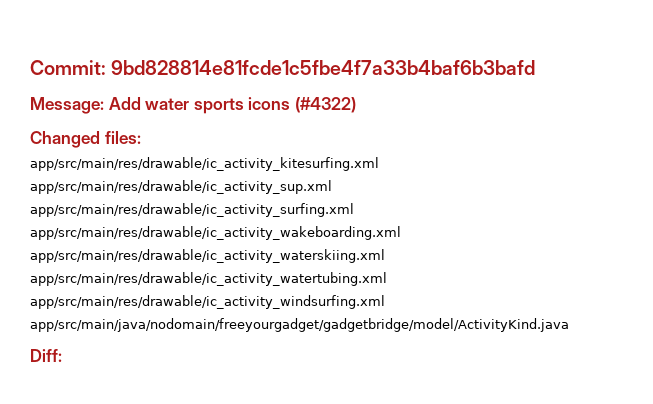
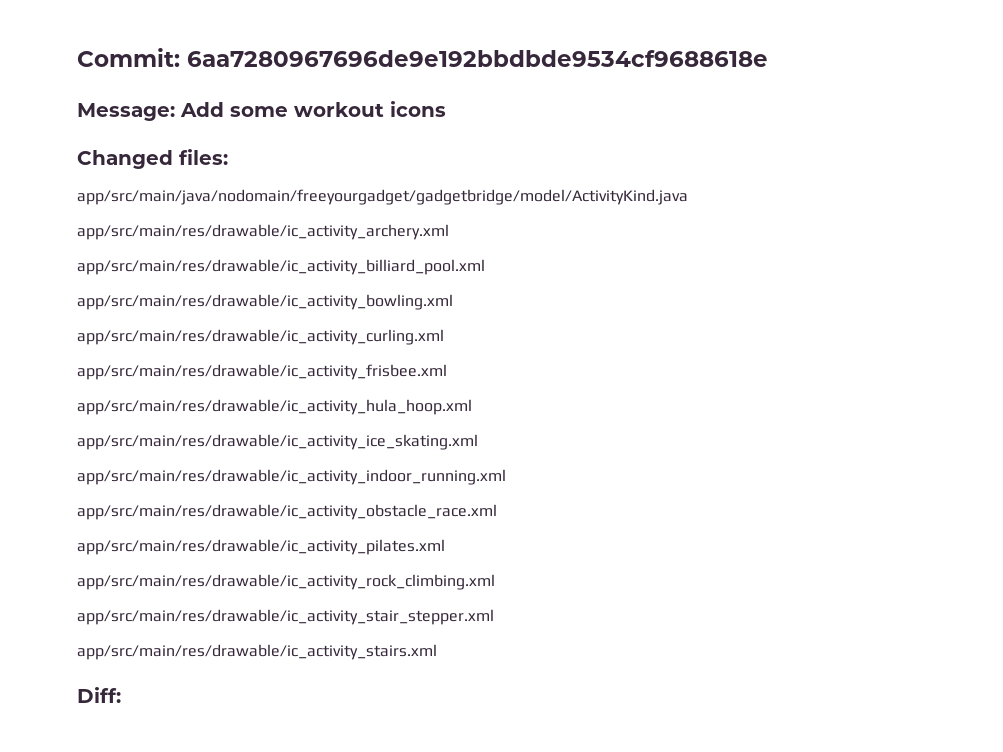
[111,60,536,75] 9bd828814e81fcde1c5fbe4f7a33b4baf6b3bafd -> [187,50,768,67] 6aa7280967696de9e192bbdbde9534cf9688618e
[145,98,244,114] water sports -> [230,102,384,117] some workout
[294,97,356,113] (#4322) -> (446, 109) none
[30,157,379,171] [30,180,332,194] [30,203,354,217] [30,226,401,240] [30,249,385,263] [30,272,387,286] [30,295,385,309] [30,318,569,332] app/src/main/res/drawable/ic_activity_kitesurfing.xml // app/src/main/res/drawable/ic_activity_sup.xml // app/src/main/res/drawable/ic_activity_surfing.xml // app/src/main/res/drawable/ic_activity_wakeboarding.xml // app/src/main/res/drawable/ic_activity_waterskiing.xml // app/src/main/res/drawable/ic_activity_watertubing.xml // app/src/main/res/drawable/ic_activity_windsurfing.xml // app/src/main/java/nodomain/freeyourgadget/gadgetbridge/model/ActivityKind.java -> [77,189,688,205] [77,224,449,240] [77,259,485,275] [77,294,453,310] [77,329,444,345] [77,364,447,380] [77,399,472,415] [77,434,478,450] [77,469,506,485] [77,504,497,520] [77,539,445,555] [77,574,495,590] [77,609,494,625] [77,644,437,660] app/src/main/java/nodomain/freeyourgadget/gadgetbridge/model/ActivityKind.java // app/src/main/res/drawable/ic_activity_archery.xml // app/src/main/res/drawable/ic_activity_billiard_pool.xml // app/src/main/res/drawable/ic_activity_bowling.xml // app/src/main/res/drawable/ic_activity_curling.xml // app/src/main/res/drawable/ic_activity_frisbee.xml // app/src/main/res/drawable/ic_activity_hula_hoop.xml // app/src/main/res/drawable/ic_activity_ice_skating.xml // app/src/main/res/drawable/ic_activity_indoor_running.xml // app/src/main/res/drawable/ic_activity_obstacle_race.xml // app/src/main/res/drawable/ic_activity_pilates.xml // app/src/main/res/drawable/ic_activity_rock_climbing.xml // app/src/main/res/drawable/ic_activity_stair_stepper.xml // app/src/main/res/drawable/ic_activity_stairs.xml

